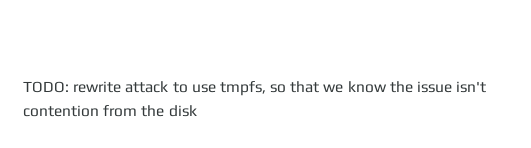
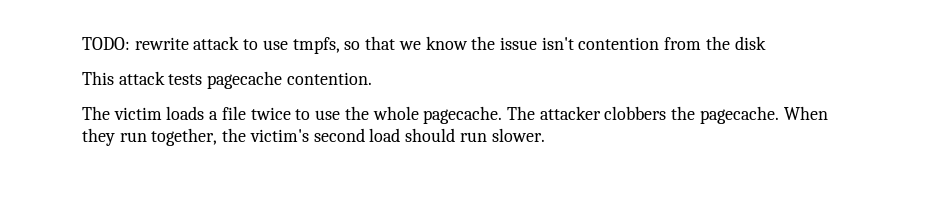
(197, 111) none -> [82,71,372,89] [82,106,828,124] [82,128,545,146] // This attack tests pagecache contention. // The victim loads a file twice to use the whole pagecache. The attacker clobbers the pagecache. When they run together, the victim's second load should run slower.

